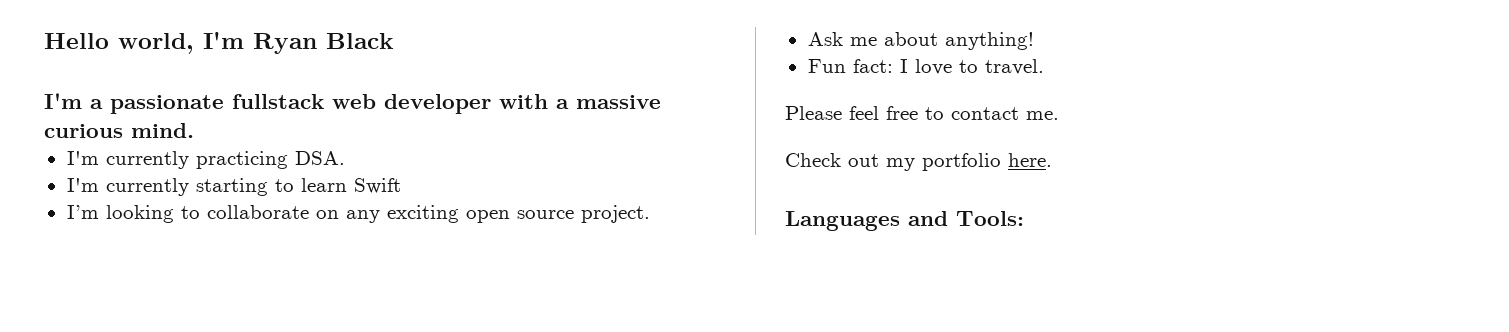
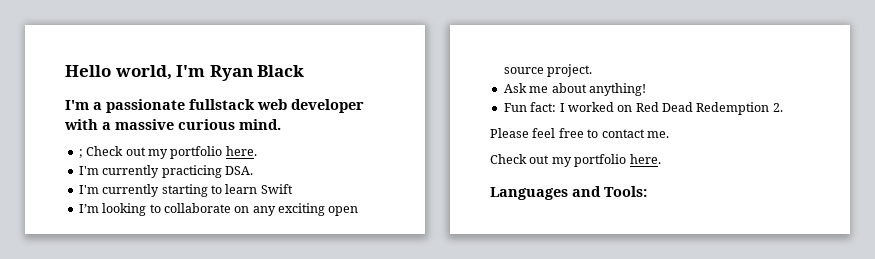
(194, 130) none -> [78,146,257,159] // ; Check out my portfolio here.
[914,59,1044,75] love to travel. -> [567,102,783,115] worked on Red Dead Redemption 2.

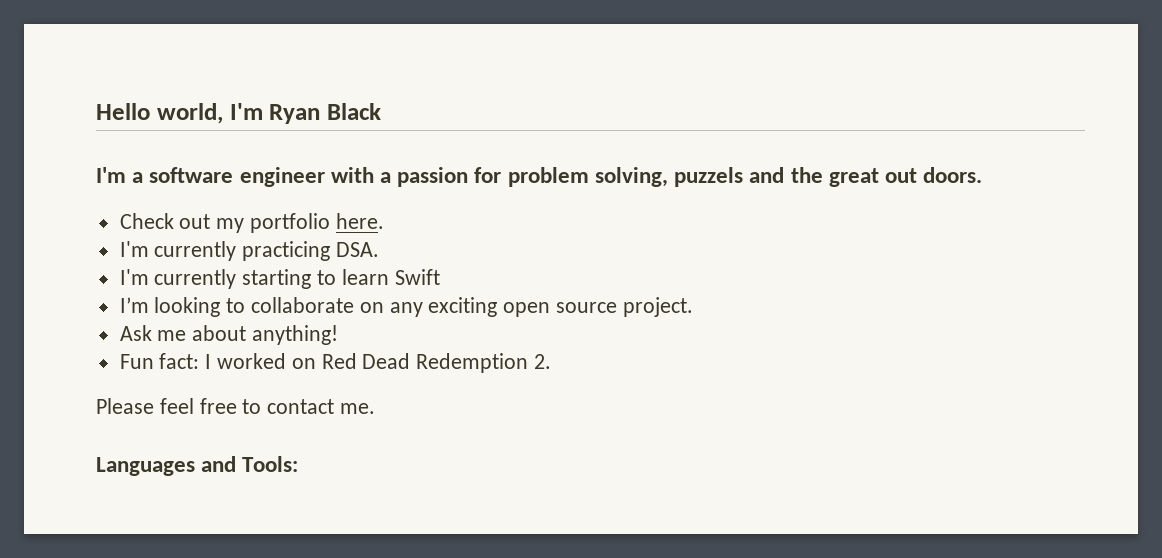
[106,99,364,113] [64,119,281,130] [78,149,83,158] passionate fullstack web developer with a massive curious mind. // ; -> [149,167,983,187] software engineer with a passion for problem solving, puzzels and the great out doors. //
[490,154,661,167] // Check out my portfolio here. -> (376, 408) none

